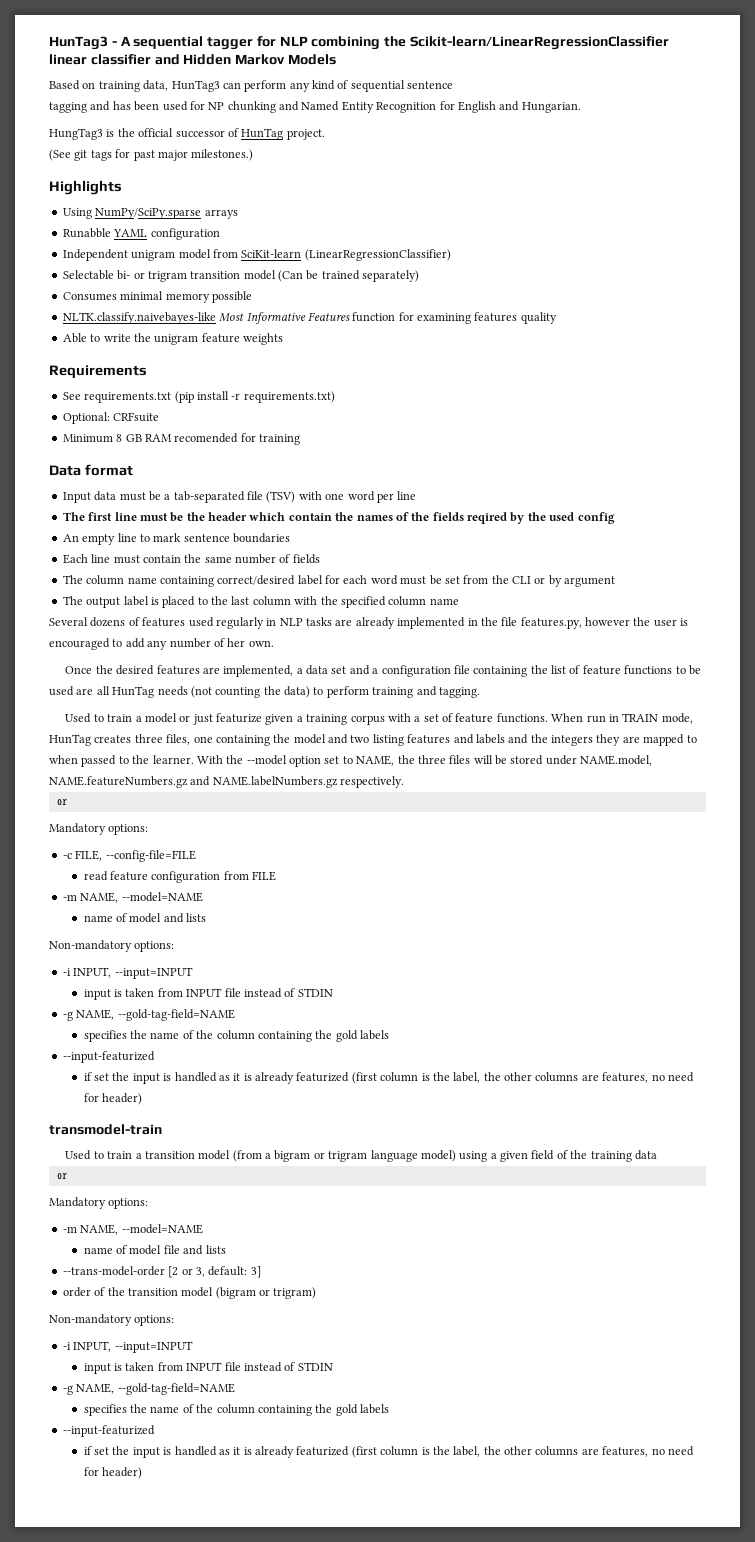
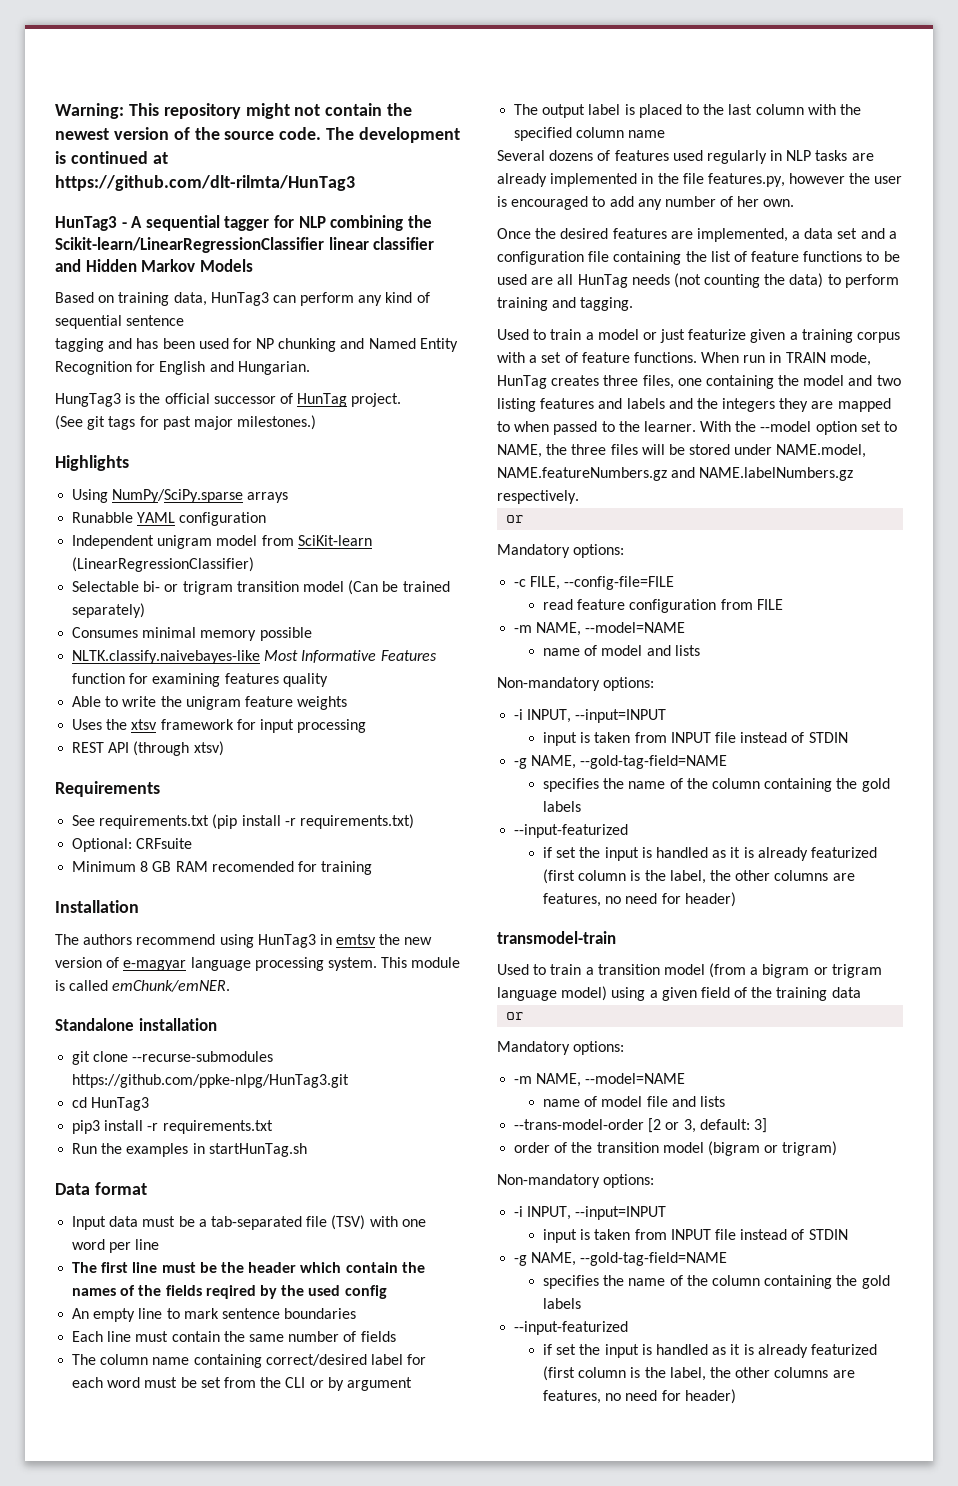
(49, 43) none -> [55,103,413,119] [55,127,461,143] [55,151,168,164] [55,175,355,191] Warning: This repository might not contain the newest version of the source code. The development is continued at https://github.com/dlt-rilmta/HunTag3 //
(283, 339) none -> [72,719,367,733] [72,741,224,756] // Uses the xtsv framework for input processing // REST API (through xtsv)
(300, 439) none -> [55,900,139,913] [55,934,433,948] [55,957,461,971] [55,980,231,992] [55,1018,217,1031] [72,1051,274,1065] [72,1074,350,1088] [72,1097,150,1111] [72,1120,273,1134] [72,1143,307,1157] // Installation // The authors recommend using HunTag3 in emtsv the new version of e-magyar language processing system. This module is called emChunk/emNER. // Standalone installation // git clone --recurse-submodules https://github.com/ppke-nlpg/HunTag3.git // cd HunTag3 // pip3 install -r requirements.txt // Run the examples in startHunTag.sh

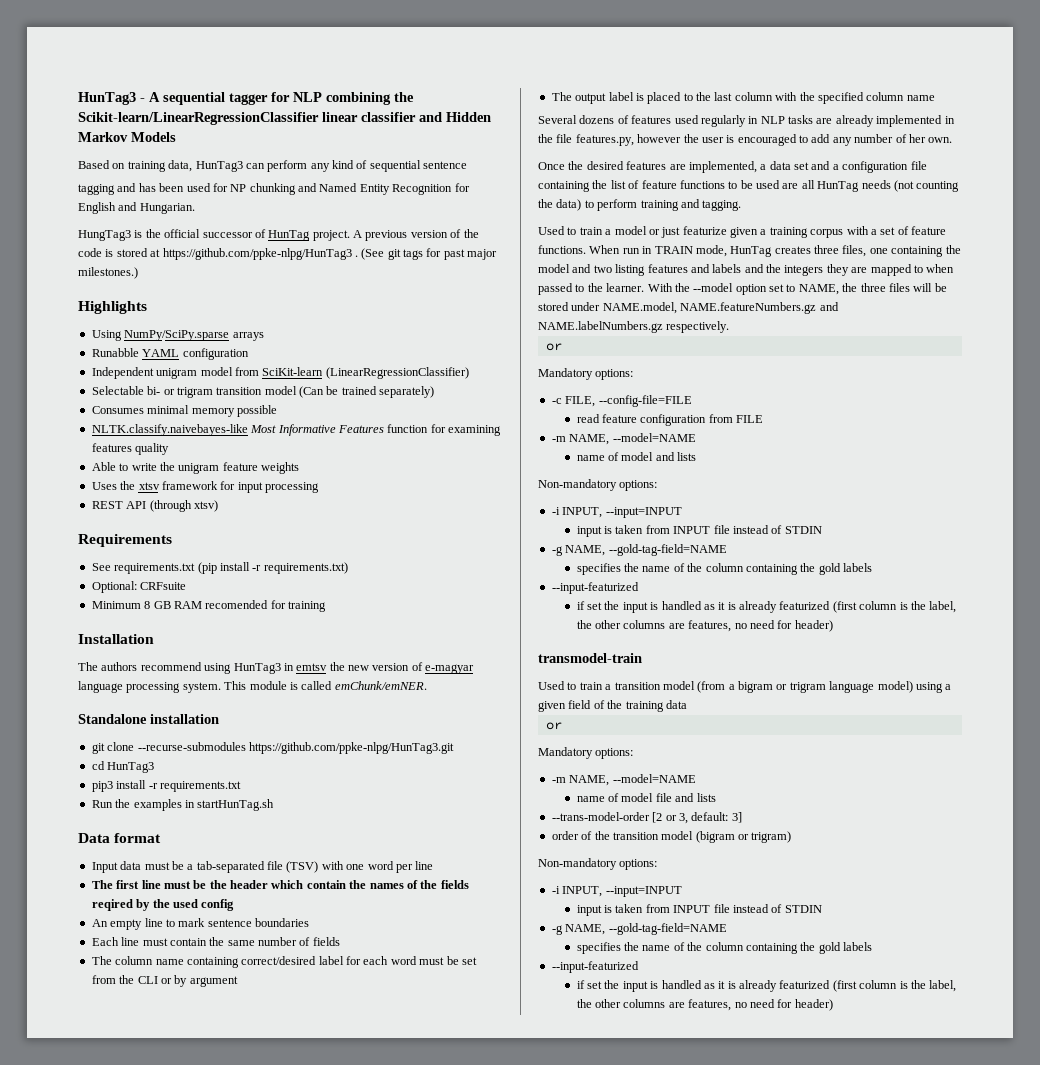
[55,103,413,119] [55,127,461,143] [55,151,168,164] [55,175,355,191] Warning: This repository might not contain the newest version of the source code. The development is continued at https://github.com/dlt-rilmta/HunTag3 // -> (78, 98) none
(402, 400) // -> [353,229,479,241] [78,248,358,260] A previous version of the code is stored at https://github.com/ppke-nlpg/HunTag3 .

